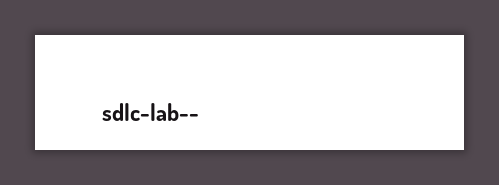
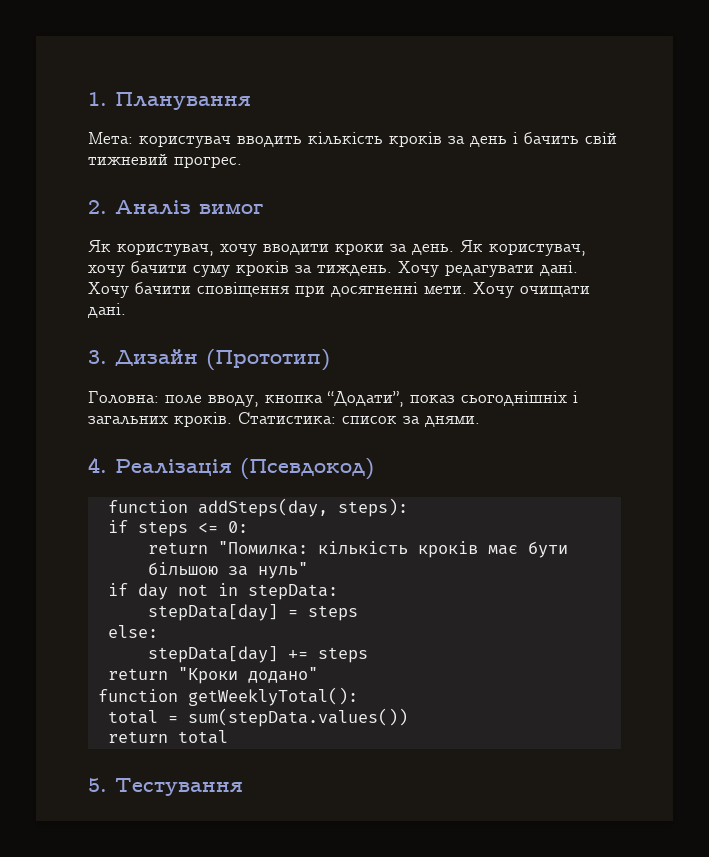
[102,103,199,121] sdlc-lab-- -> [88,92,251,110] [88,132,617,148] [88,154,242,168] [88,200,263,215] [88,240,586,256] [88,261,578,277] [88,282,590,298] [88,303,126,318] [88,349,330,371] [88,391,578,407] [88,412,480,427] [88,457,374,480] [107,498,408,517] [107,520,248,537] [147,541,568,558] [147,562,308,579] [107,583,338,600] [147,604,358,621] [107,625,158,638] [147,646,368,663] [107,667,318,684] [97,687,358,706] [107,708,408,727] [107,730,228,744] [88,778,243,796] 1. Планування // Мета: користувач вводить кількість кроків за день і бачить свій тижневий прогрес. // 2. Аналіз вимог // Як користувач, хочу вводити кроки за день. Як користувач, хочу бачити суму кроків за тиждень. Хочу редагувати дані. Хочу бачити сповіщення при досягненні мети. Хочу очищати дані. // 3. Дизайн (Прототип) // Головна: поле вводу, кнопка “Додати”, показ сьогоднішніх і загальних кроків. Статистика: список за днями. // 4. Реалізація (Псевдокод) // function addSteps(day, steps): // if steps <= 0: // return "Помилка: кількість кроків має бути більшою за нуль" // if day not in stepData: // stepData[day] = steps // else: // stepData[day] += steps // return "Кроки додано" // function getWeeklyTotal(): // total = sum(stepData.values()) // return total // 5. Тестування

